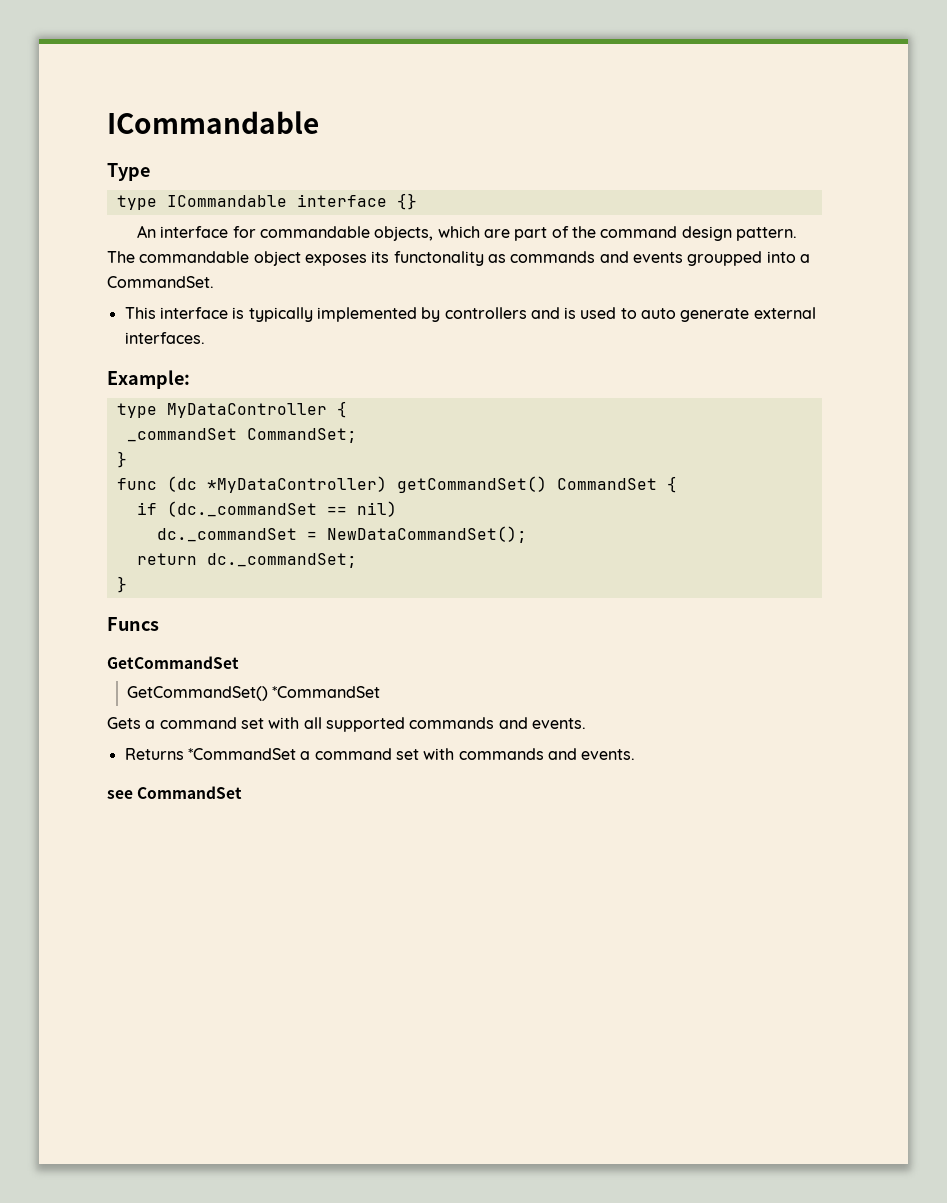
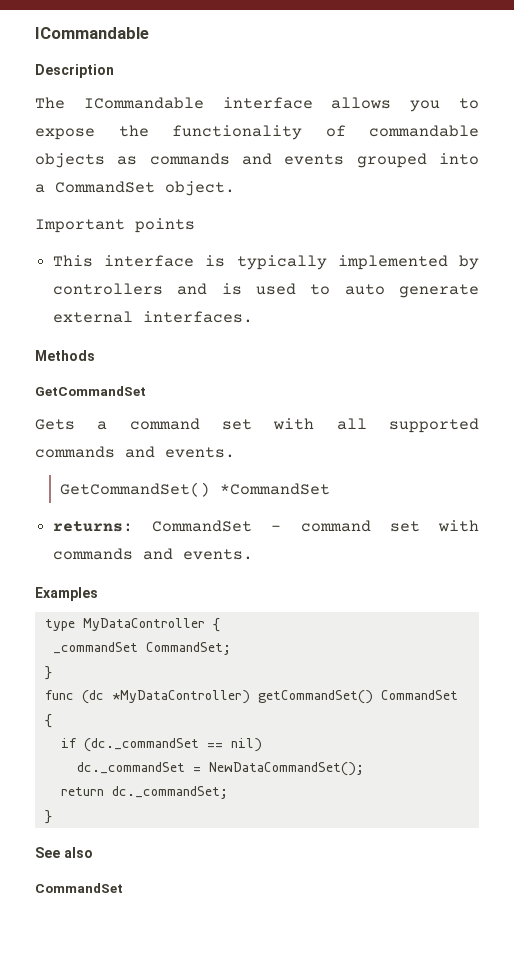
[107,163,150,181] [116,193,417,210] [137,225,797,241] [107,251,484,266] Type // type ICommandable interface {} // An interface for commandable objects, which are part of the command design pattern. The commandable object exposes its functonality -> [35,64,114,78] [35,97,480,112] [35,125,479,140] [35,153,105,168] Description // The ICommandable interface allows you to expose the functionality of commandable objects
[687,251,763,266] groupped -> [356,153,427,168] grouped
[107,276,214,288] CommandSet. -> [55,181,235,196] [35,218,195,233] CommandSet object. // Important points
[107,370,190,389] Example: -> [35,350,95,361] [35,386,146,396] [35,418,479,433] [35,446,235,458] [60,482,331,497] [53,520,480,532] [53,548,254,560] [35,587,98,601] Methods // GetCommandSet // Gets a command set with all supported commands and events. // GetCommandSet() *CommandSet // returns: CommandSet - command set with commands and events. // Examples
[107,617,159,631] [107,656,239,669] [126,686,381,701] [107,717,586,732] [124,748,636,760] [107,790,133,799] Funcs // GetCommandSet // GetCommandSet() *CommandSet // Gets a command set with all supported commands and events. // Returns *CommandSet a command set with commands and events. // see -> [35,847,93,858] See also //

